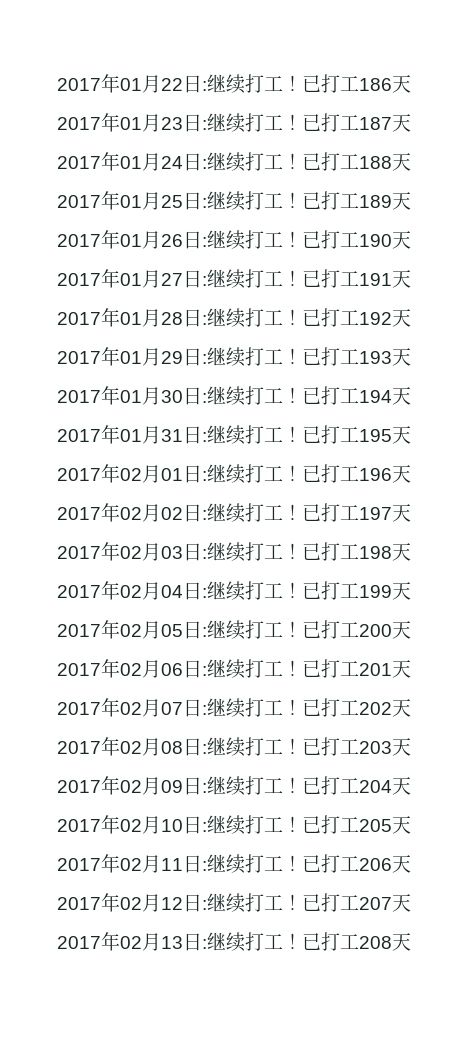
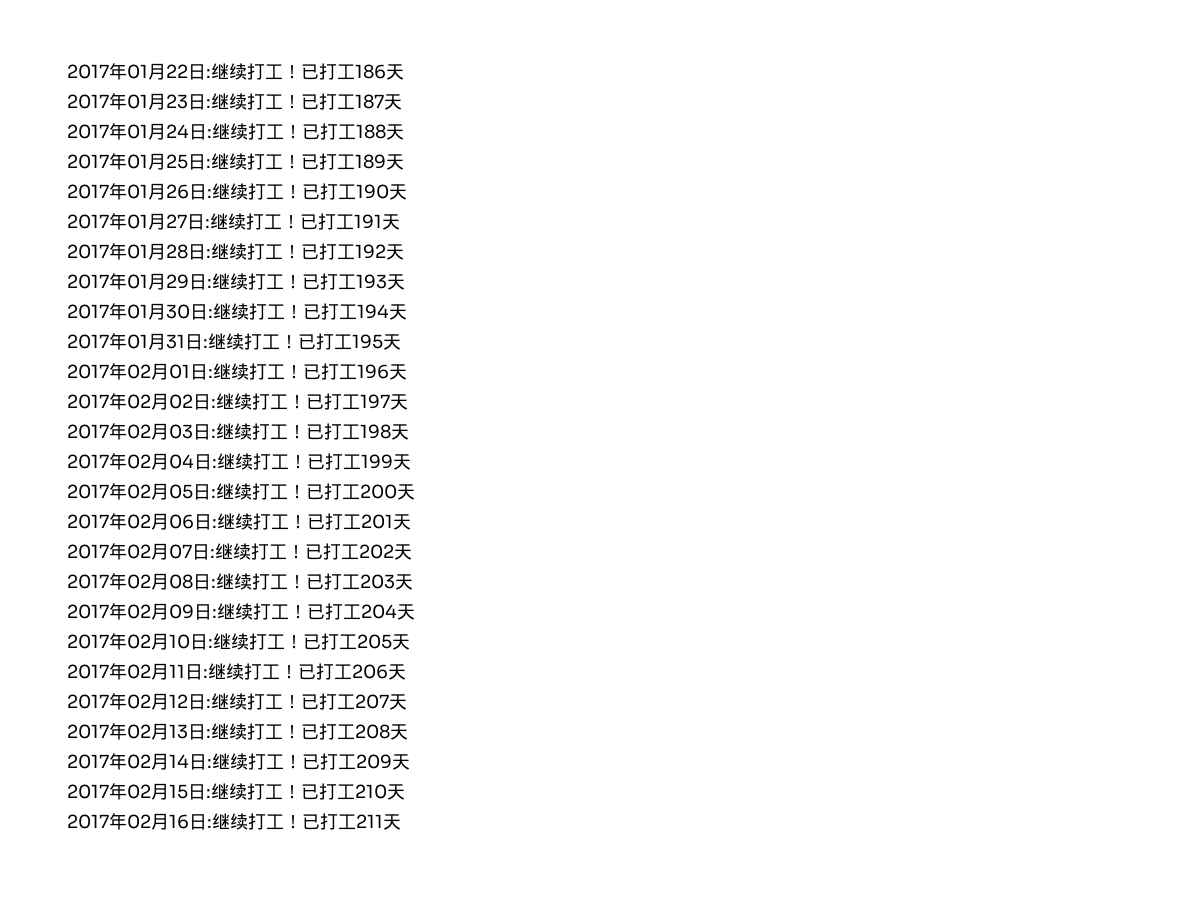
(411, 942) none -> [67,753,410,770] [67,783,405,800] [67,813,401,830] // 2017年02月14日:继续打工！已打工209天 // 2017年02月15日:继续打工！已打工210天 // 2017年02月16日:继续打工！已打工211天

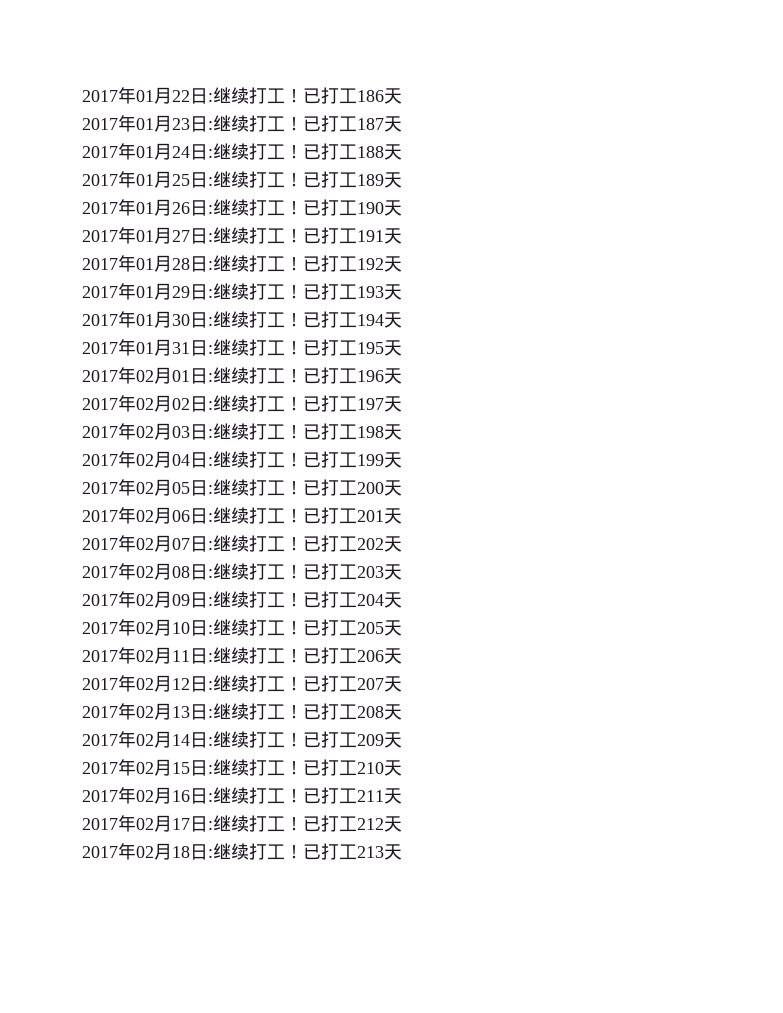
(401, 822) none -> [82,815,402,832] [82,843,402,860] // 2017年02月17日:继续打工！已打工212天 // 2017年02月18日:继续打工！已打工213天

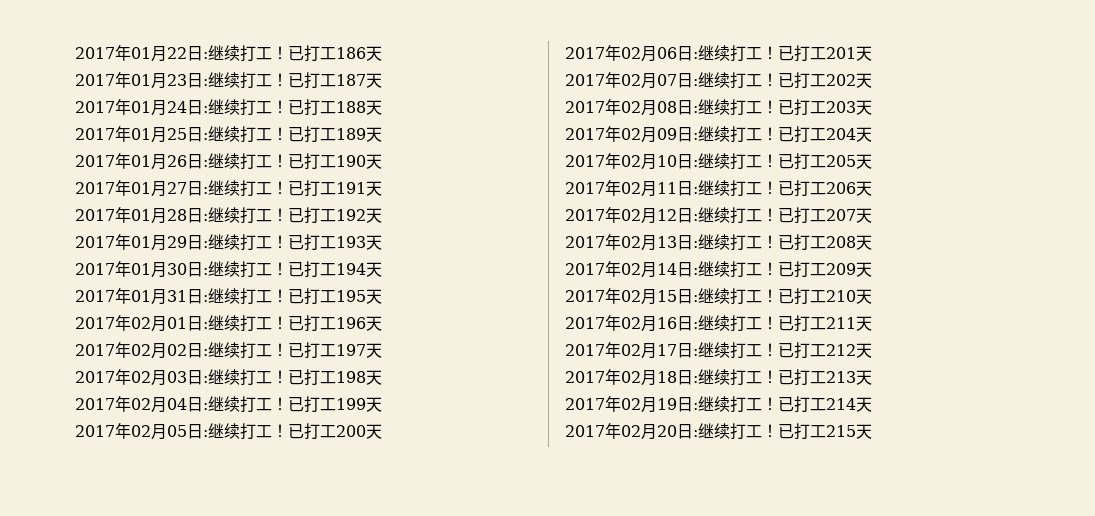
(402, 852) none -> [565,396,872,413] [565,423,872,440] // 2017年02月19日:继续打工！已打工214天 // 2017年02月20日:继续打工！已打工215天

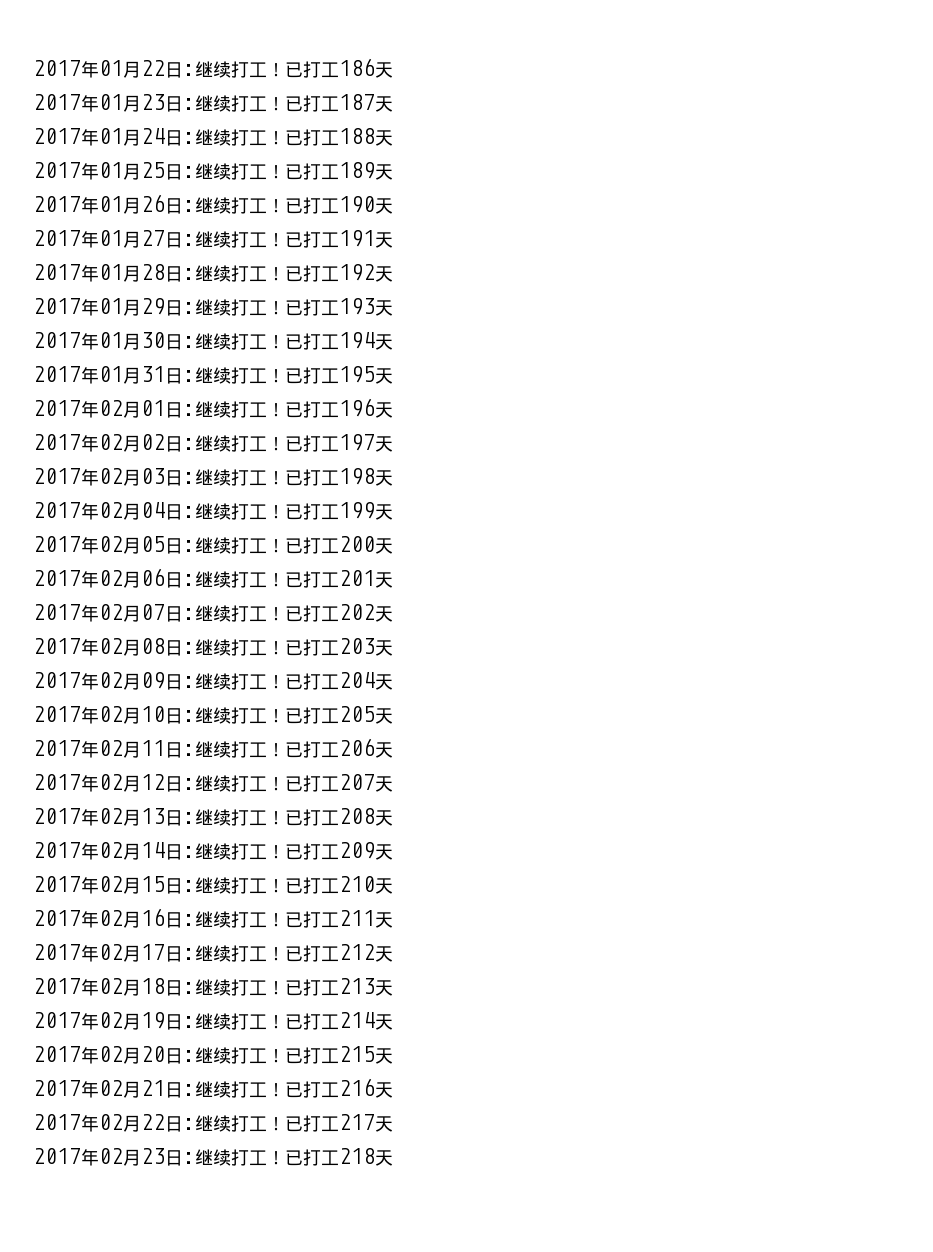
(872, 431) none -> [33,1078,393,1098] [33,1114,393,1132] [33,1148,393,1166] // 2017年02月21日:继续打工！已打工216天 // 2017年02月22日:继续打工！已打工217天 // 2017年02月23日:继续打工！已打工218天

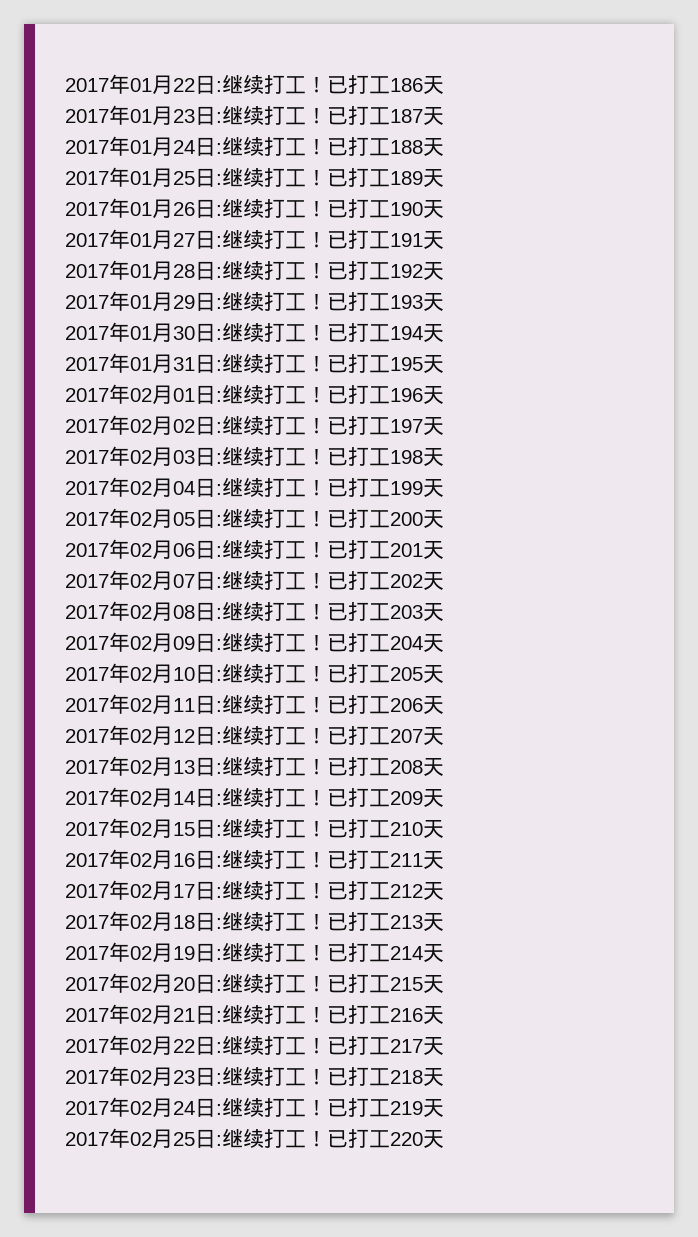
(393, 1158) none -> [65,1097,444,1117] [65,1128,444,1148] // 2017年02月24日:继续打工！已打工219天 // 2017年02月25日:继续打工！已打工220天

